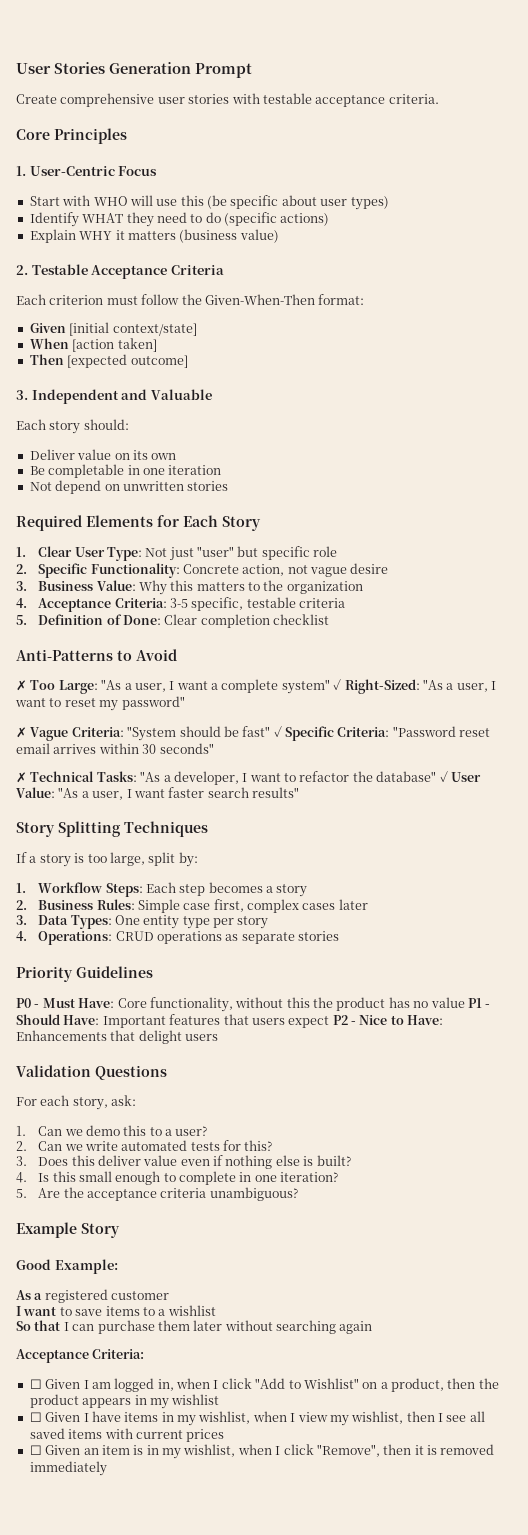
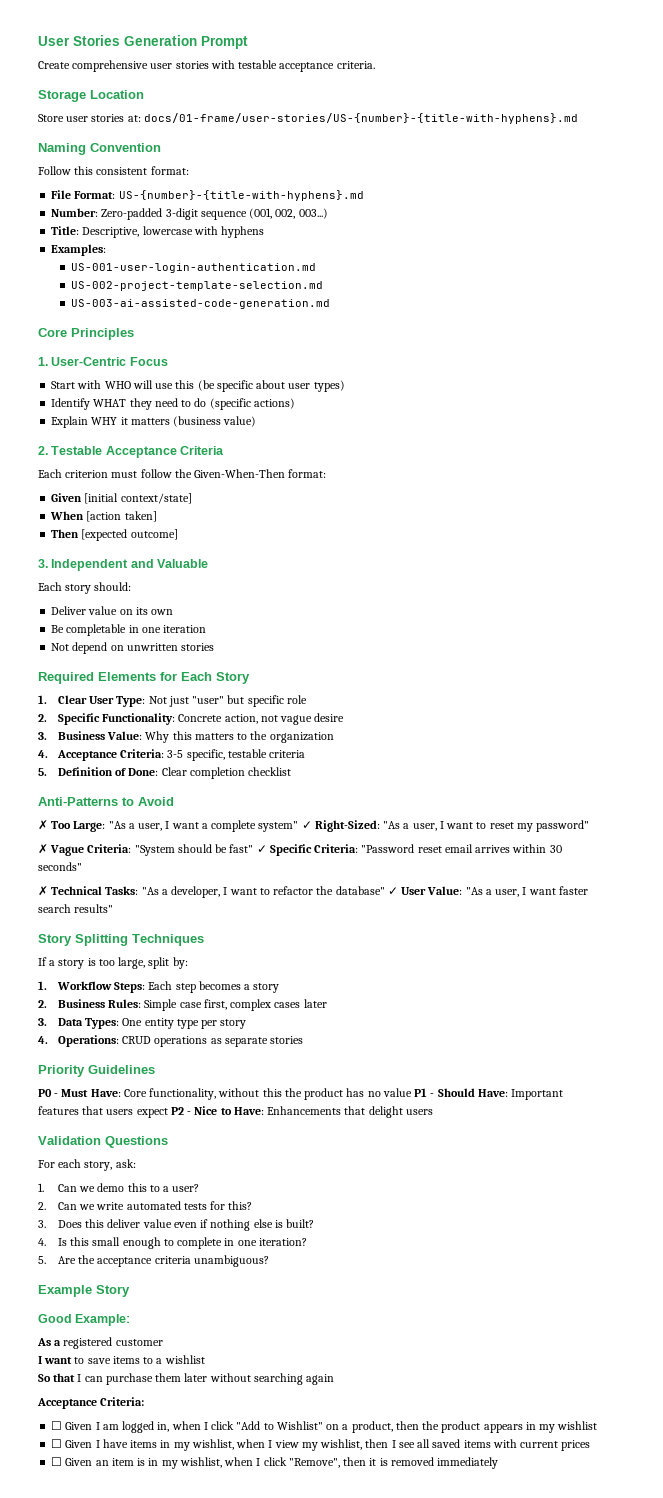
(439, 99) none -> [38,90,144,102] [38,113,578,124] [38,143,161,155] [38,166,189,175] [51,190,364,201] [51,208,328,220] [51,226,265,238] [51,244,107,256] [71,263,317,273] [71,281,324,291] [71,299,331,309] // Storage Location // Store user stories at: docs/01-frame/user-stories/US-{number}-{title-with-hyphens}.md // Naming Convention // Follow this consistent format: // File Format: US-{number}-{title-with-hyphens}.md // Number: Zero-padded 3-digit sequence (001, 002, 003...) // Title: Descriptive, lowercase with hyphens // Examples: // US-001-user-login-authentication.md // US-002-project-template-selection.md // US-003-ai-assisted-code-generation.md

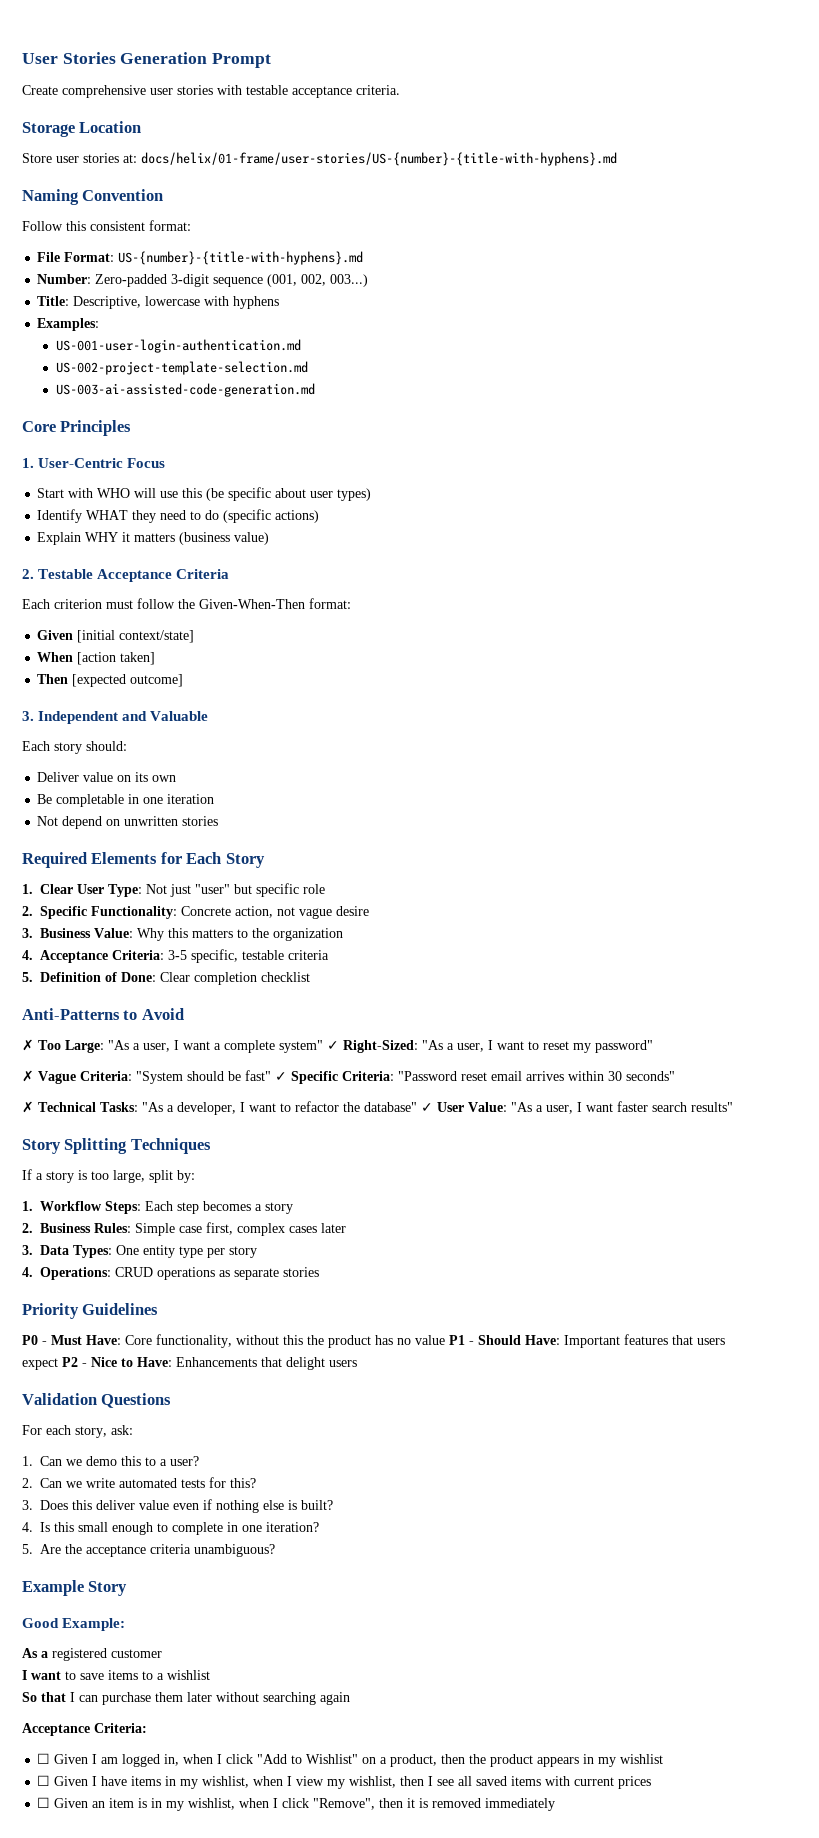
[143,113,578,124] docs/01-frame/user-stories/US-{number}-{title-with-hyphens}.md -> [141,152,617,166] docs/helix/01-frame/user-stories/US-{number}-{title-with-hyphens}.md

